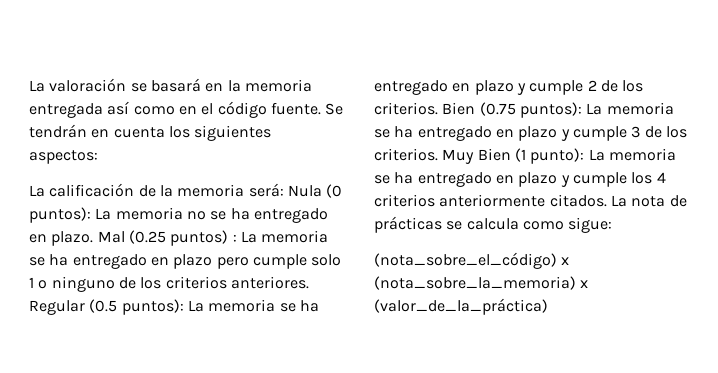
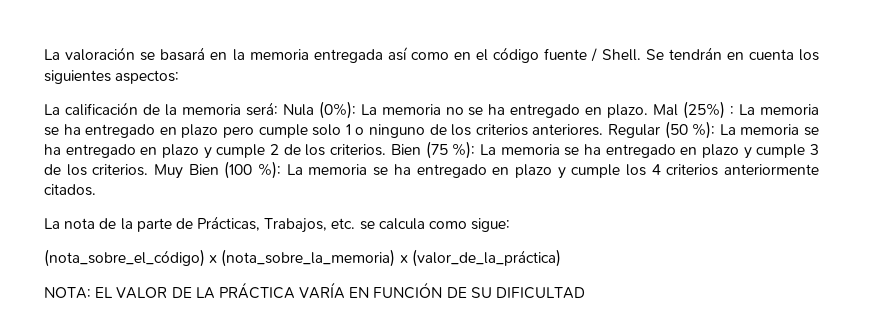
[270,102,321,115] fuente. -> [544,48,641,62] fuente / Shell.
[326,184,343,198] [29,207,91,223] (0 puntos): -> [318,101,356,119] (0%):
[128,230,229,246] (0.25 puntos) -> [683,101,726,119] (25%)
[89,299,184,315] (0.5 puntos): -> [664,121,716,139] (50 %):
[479,102,582,118] (0.75 puntos): -> [425,141,476,159] (75 %):
[514,148,585,164] (1 punto): -> [224,161,282,179] (100 %):
(607, 200) none -> (96, 190) //
[374,216,442,233] prácticas -> [120,216,356,233] la parte de Prácticas, Trabajos, etc.
(548, 306) none -> [44,282,586,299] // NOTA: EL VALOR DE LA PRÁCTICA VARÍA EN FUNCIÓN DE SU DIFICULTAD

